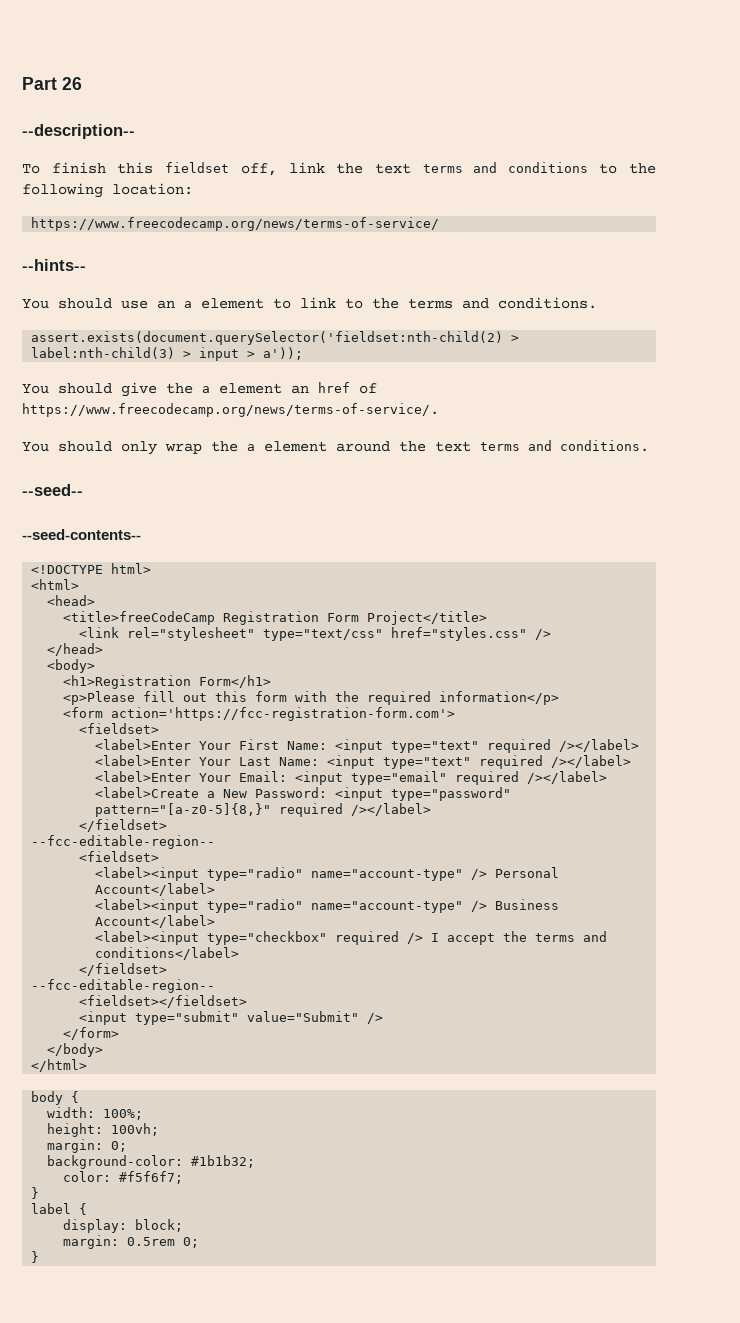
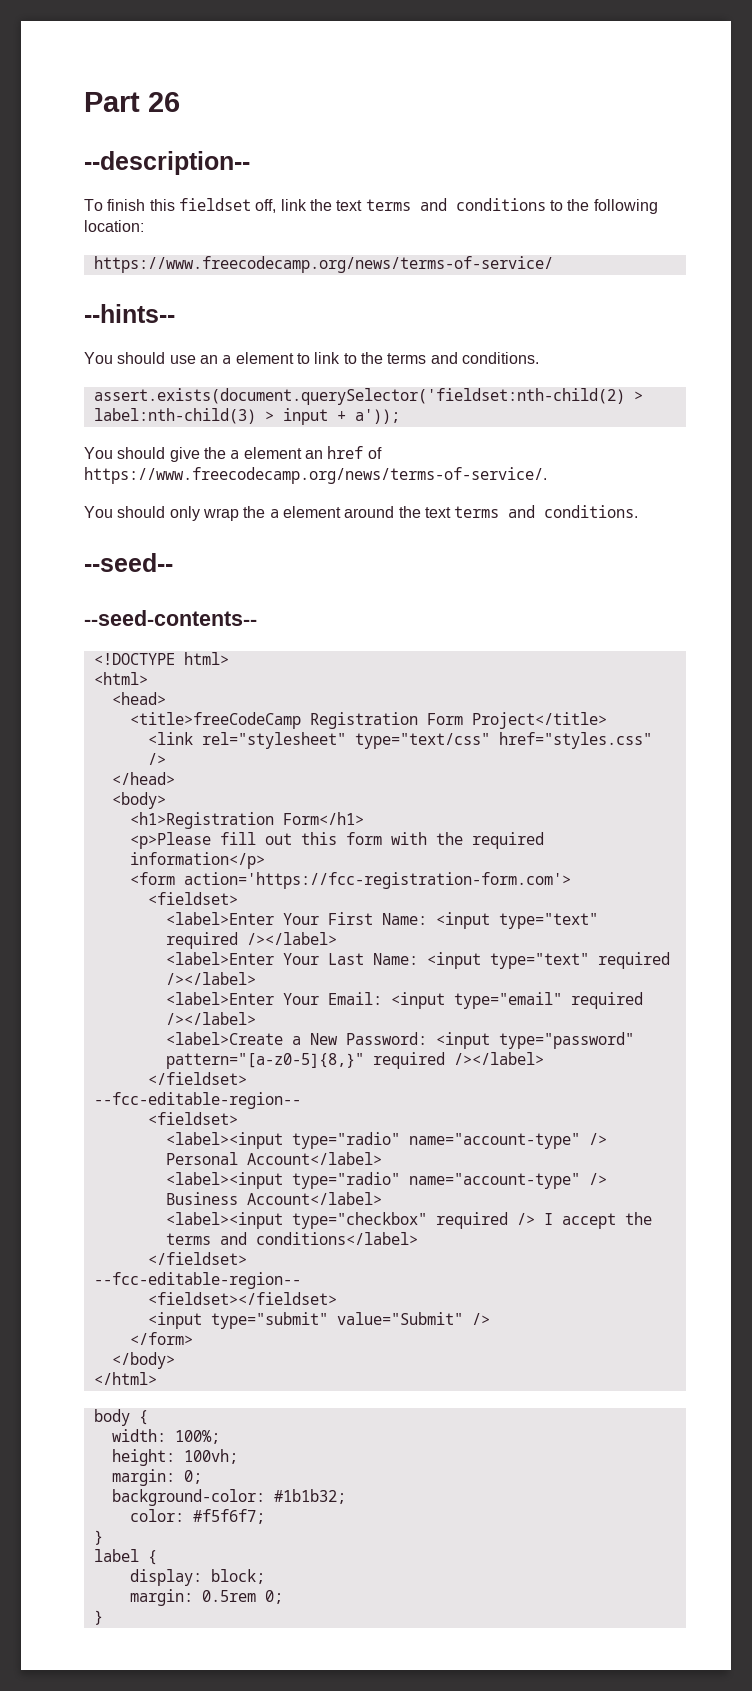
[247,351,256,358] > -> [336,411,346,421] +

